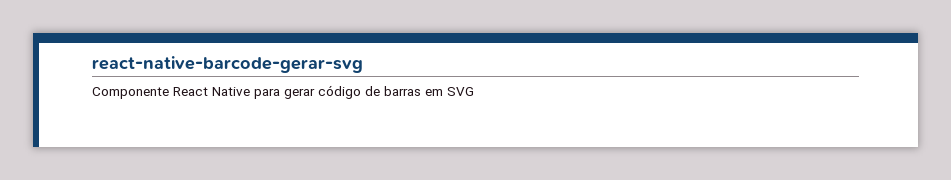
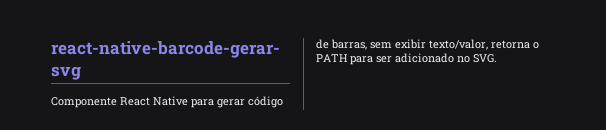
[384,86,474,96] barras em SVG -> [331,39,539,50] [316,53,497,65] barras, sem exibir texto/valor, retorna o PATH para ser adicionado no SVG.

